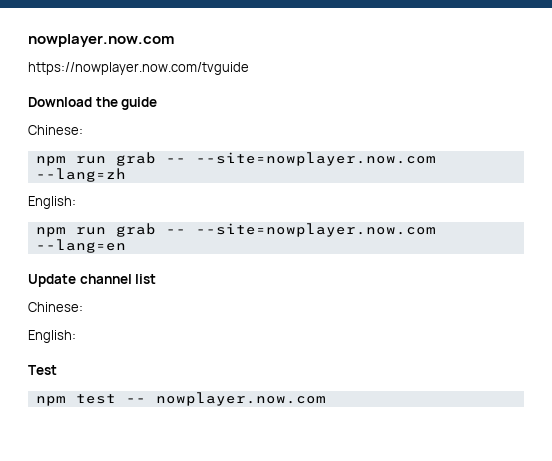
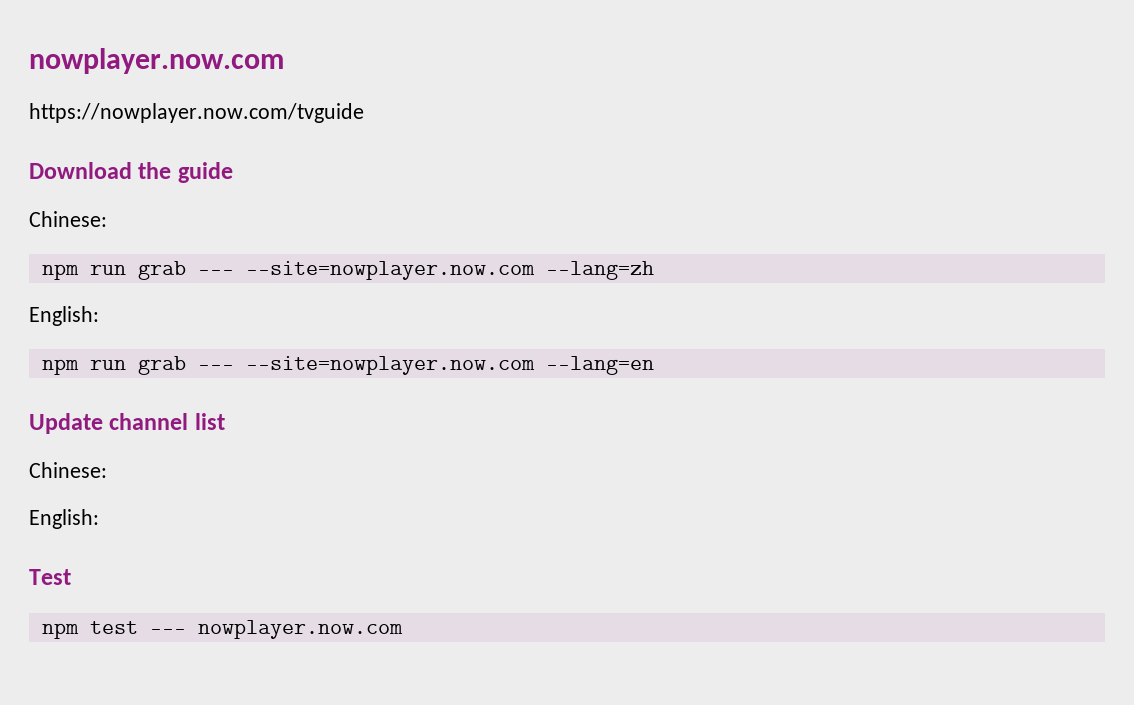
[165,158,186,163] -- -> [197,270,234,275] ---
[165,229,186,234] -- -> [197,365,234,370] ---
[125,398,146,403] -- -> [149,629,186,634] ---

